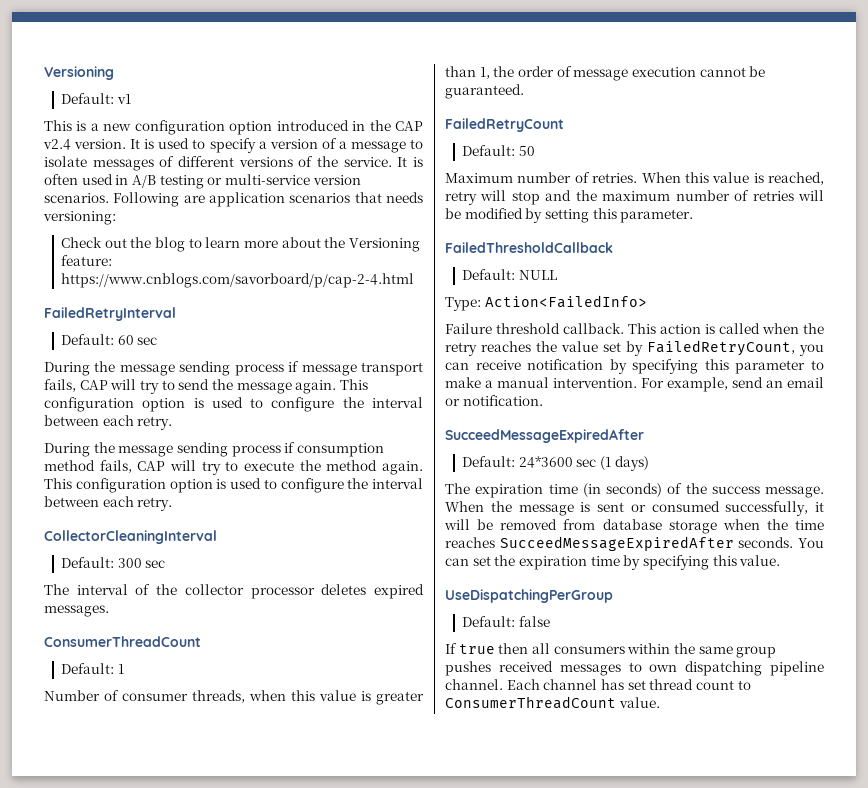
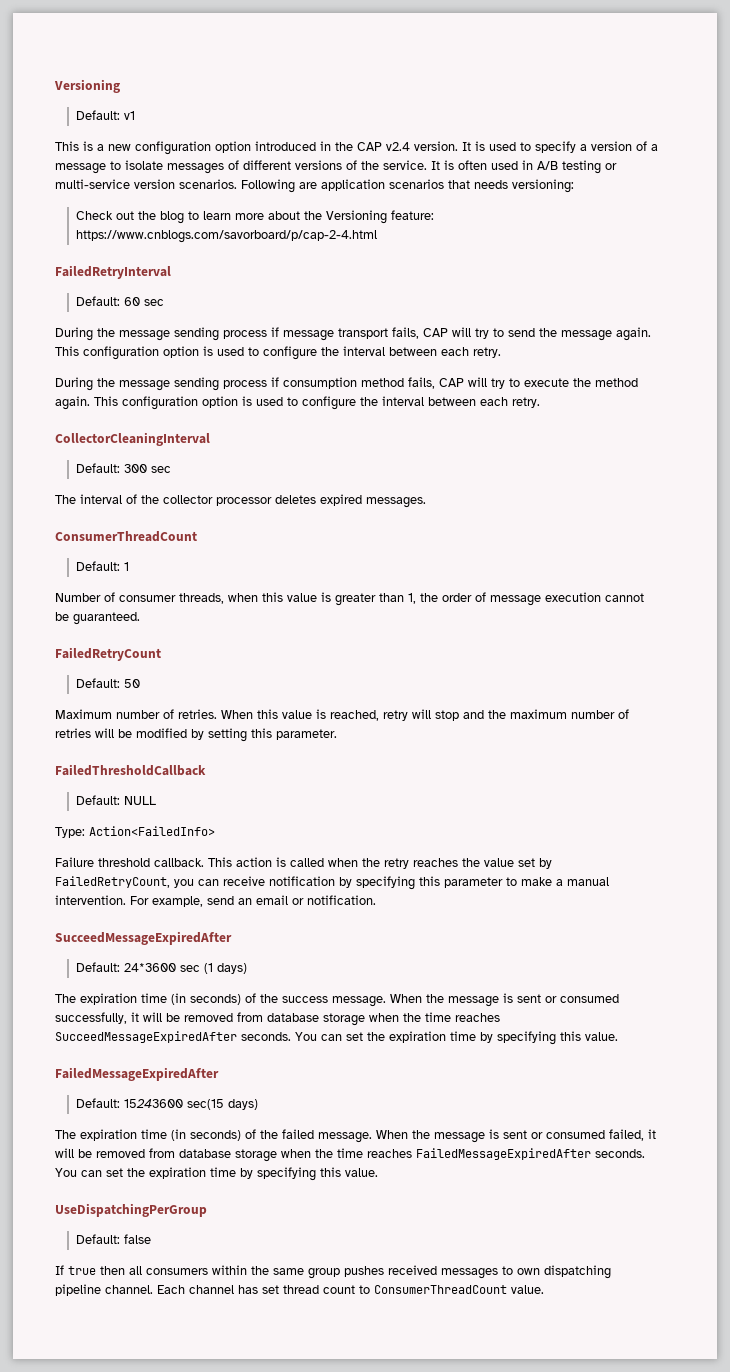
(781, 560) none -> [55,1067,219,1081] [75,1098,258,1110] [55,1129,656,1143] [55,1148,645,1162] [55,1167,378,1181] // FailedMessageExpiredAfter // Default: 15243600 sec(15 days) // The expiration time (in seconds) of the failed message. When the message is sent or consumed failed, it will be removed from database storage when the time reaches FailedMessageExpiredAfter seconds. You can set the expiration time by specifying this value.

